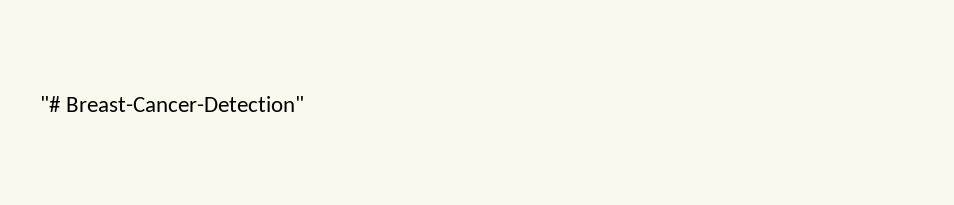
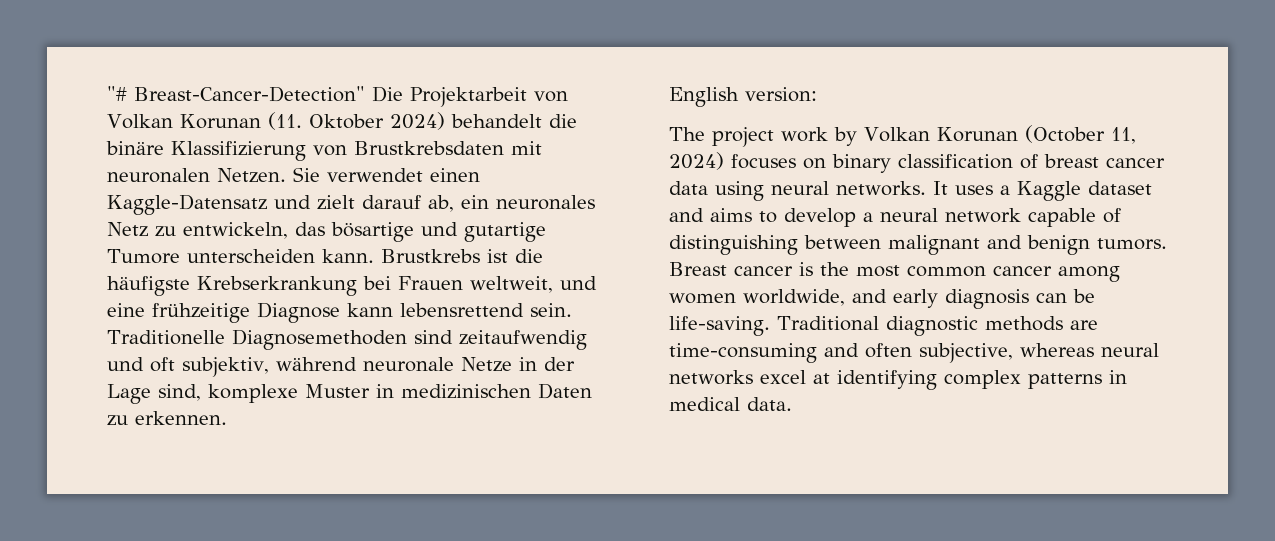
(305, 104) none -> [372,86,568,107] [107,112,577,130] [106,141,542,161] [107,167,480,183] [107,194,595,215] [107,222,546,242] [107,249,543,264] [107,276,597,296] [107,302,572,323] [107,329,587,350] [107,357,575,377] [107,383,592,404] [107,411,227,426] [669,87,817,107] [669,125,1136,147] [669,152,1165,173] [669,181,1152,201] [669,208,1121,227] [669,235,1167,255] [669,262,1120,282] [669,289,1095,309] [669,316,1098,336] [669,343,1159,363] [669,370,1127,390] [669,397,792,411] Die Projektarbeit von Volkan Korunan (11. Oktober 2024) behandelt die binäre Klassifizierung von Brustkrebsdaten mit neuronalen Netzen. Sie verwendet einen Kaggle-Datensatz und zielt darauf ab, ein neuronales Netz zu entwickeln, das bösartige und gutartige Tumore unterscheiden kann. Brustkrebs ist die häufigste Krebserkrankung bei Frauen weltweit, und eine frühzeitige Diagnose kann lebensrettend sein. Traditionelle Diagnosemethoden sind zeitaufwendig und oft subjektiv, während neuronale Netze in der Lage sind, komplexe Muster in medizinischen Daten zu erkennen. // English version: // The project work by Volkan Korunan (October 11, 2024) focuses on binary classification of breast cancer data using neural networks. It uses a Kaggle dataset and aims to develop a neural network capable of distinguishing between malignant and benign tumors. Breast cancer is the most common cancer among women worldwide, and early diagnosis can be life-saving. Traditional diagnostic methods are time-consuming and often subjective, whereas neural networks excel at identifying complex patterns in medical data.

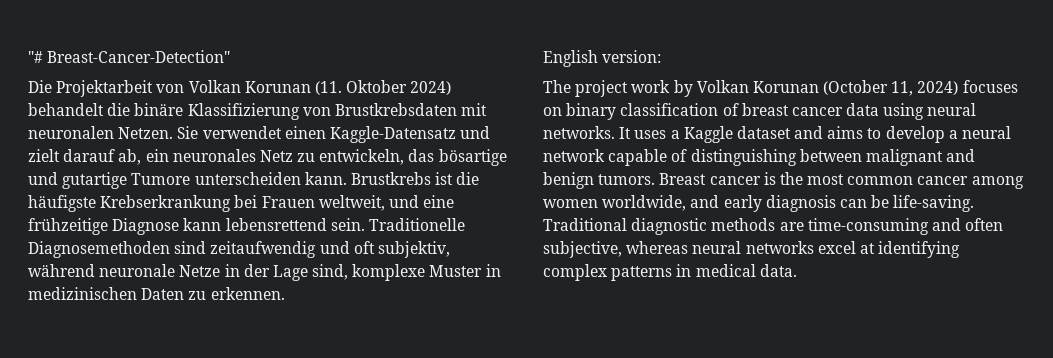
(365, 94) none -> (231, 56) //

